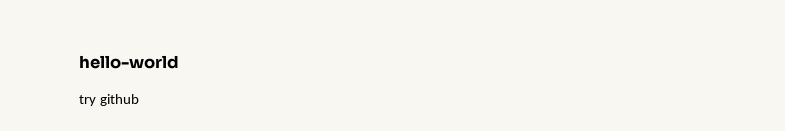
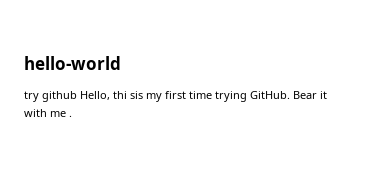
(139, 100) none -> [80,91,327,102] [24,109,72,117] Hello, thi sis my first time trying GitHub. Bear it with me .

